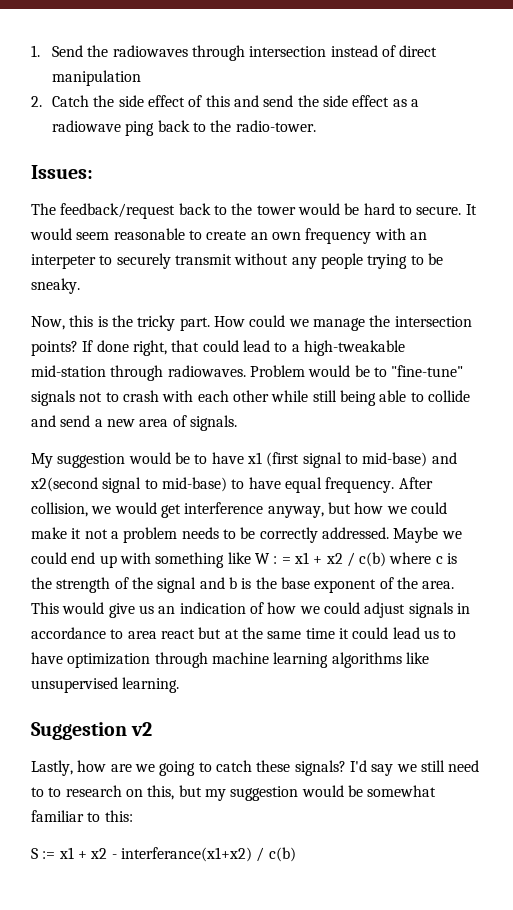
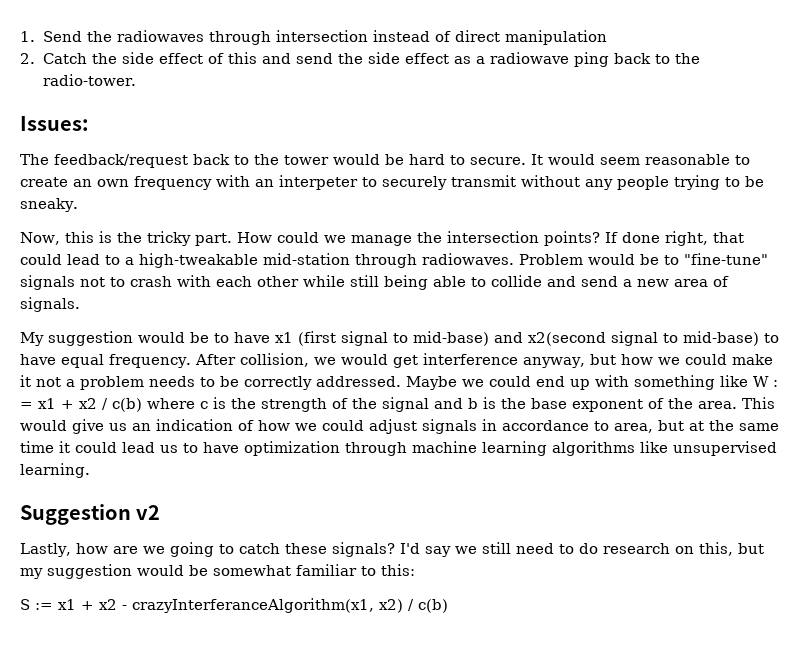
[127,629,195,639] area react -> [614,423,653,433] area,
[48,787,62,797] to -> [578,543,598,554] do
[120,847,252,862] interferance(x1+x2) -> [132,598,403,613] crazyInterferanceAlgorithm(x1, x2)

